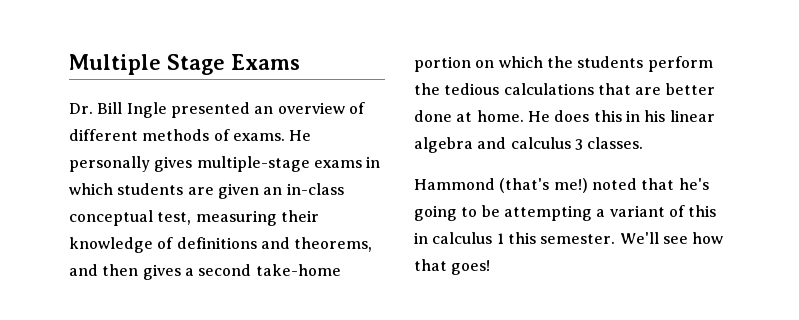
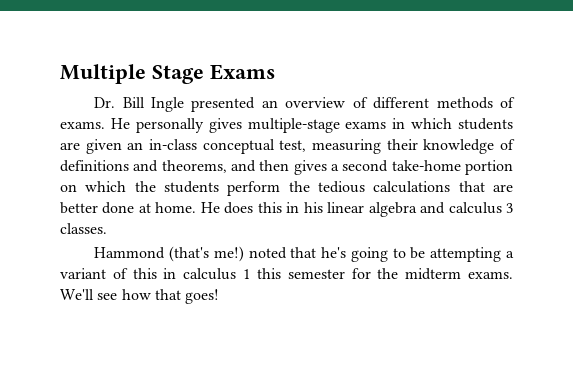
[540,234,616,244] semester. -> [287,268,513,280] semester for the midterm exams.

